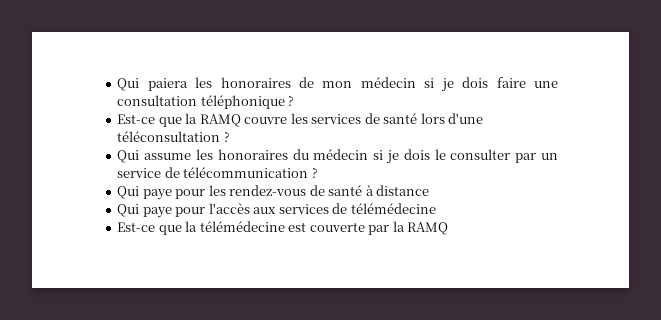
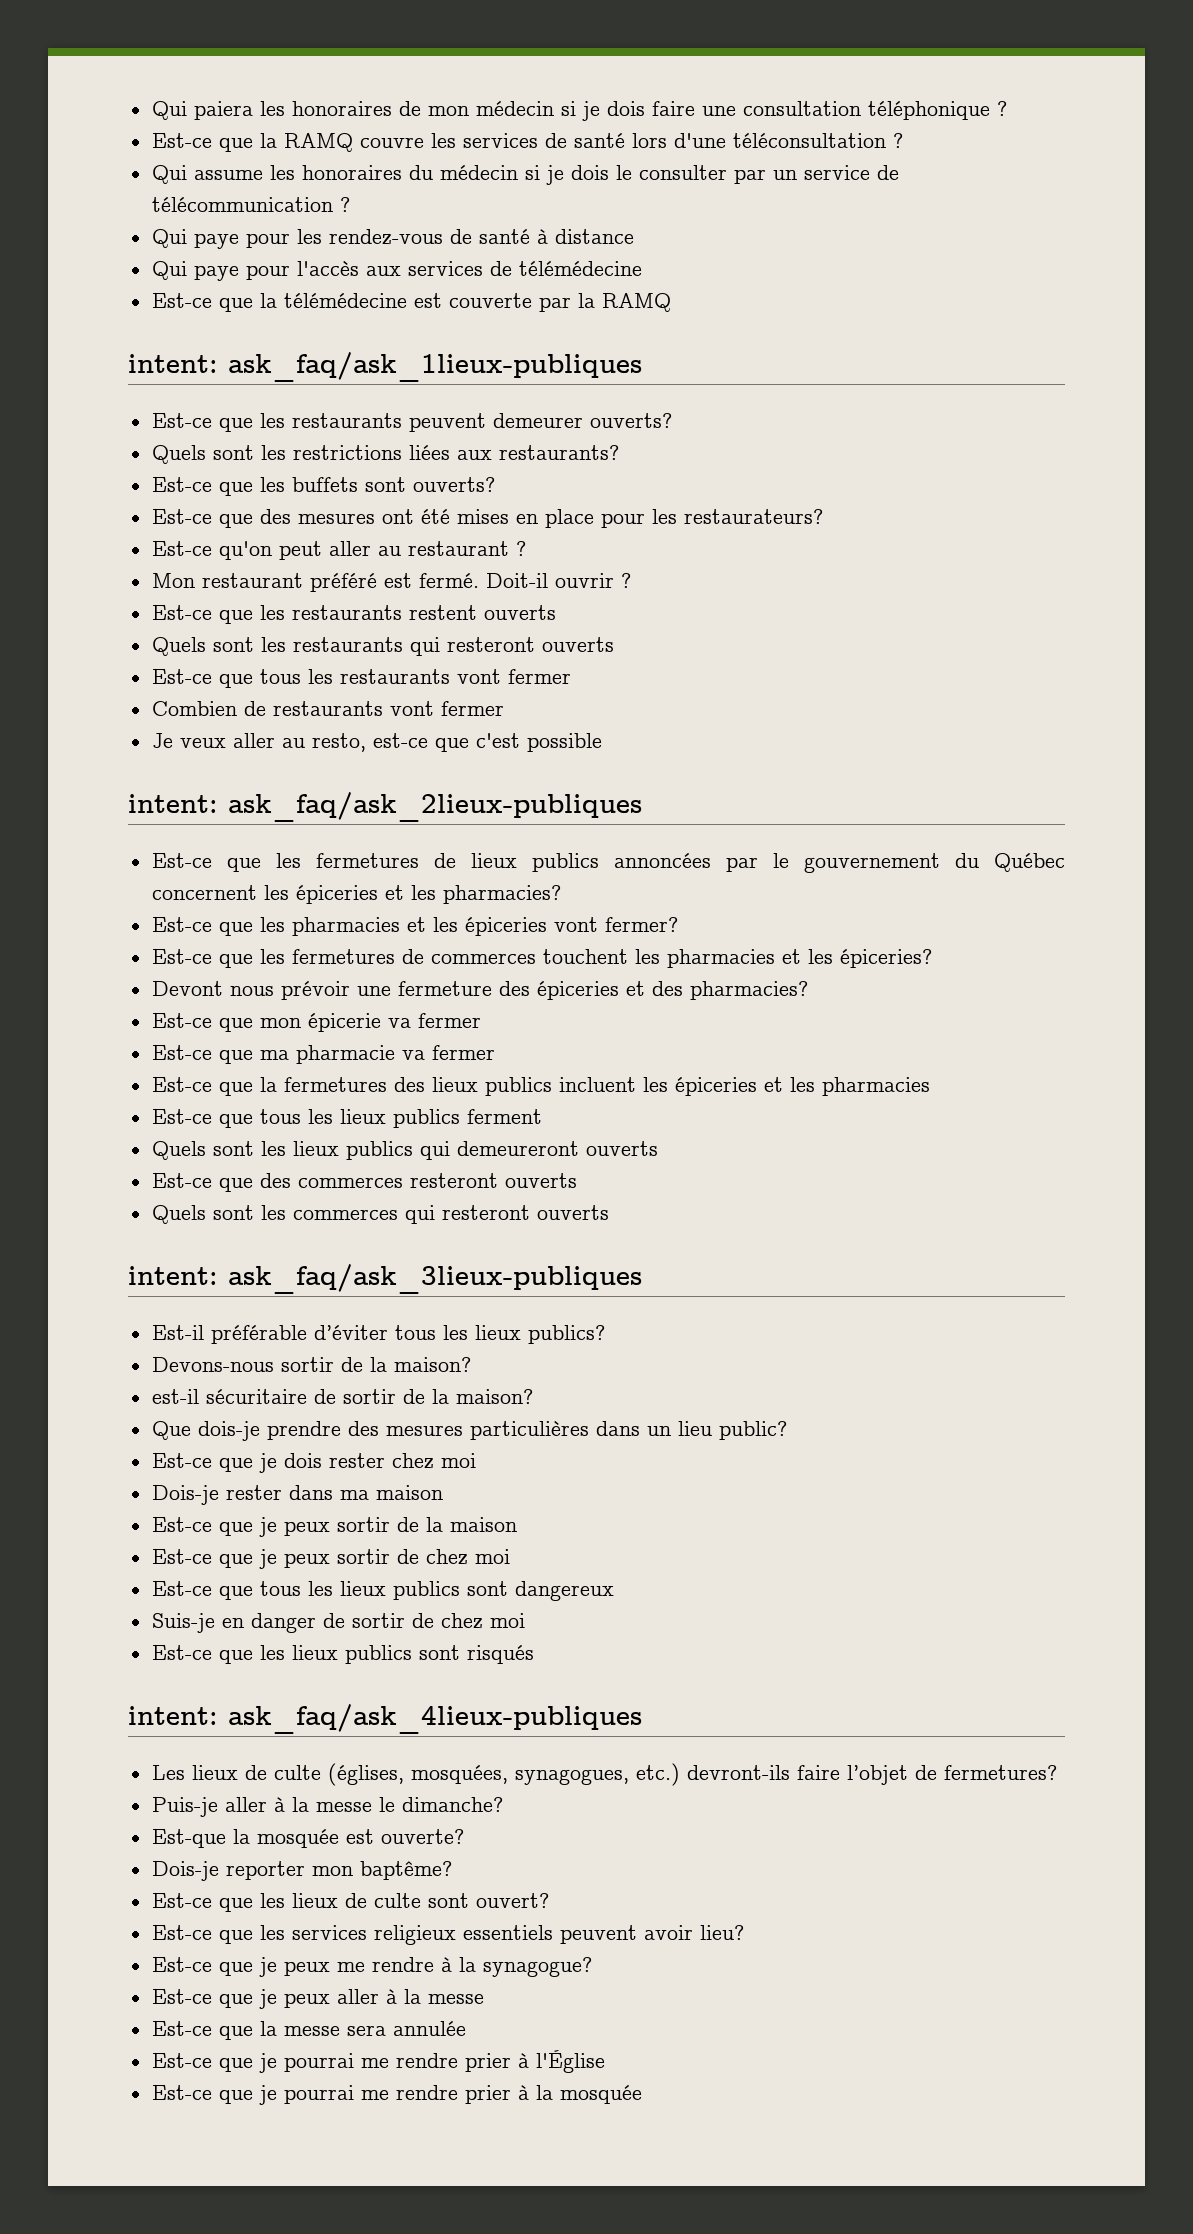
(449, 228) none -> [128,352,642,382] [151,413,672,432] [151,445,619,464] [151,477,495,496] [151,509,823,528] [151,541,526,560] [151,573,631,592] [151,605,556,624] [151,637,614,656] [151,669,571,688] [151,701,504,716] [151,733,602,752] [128,792,642,822] [151,853,1066,873] [151,885,561,904] [151,917,678,936] [151,949,932,968] [151,981,808,1000] [151,1013,481,1032] [151,1045,495,1064] [151,1077,930,1096] [151,1109,542,1128] [151,1141,658,1160] [151,1173,577,1192] [151,1205,609,1224] [128,1264,642,1294] [151,1325,605,1344] [151,1357,471,1372] [151,1389,533,1404] [151,1421,787,1441] [151,1453,476,1473] [151,1485,443,1505] [151,1517,517,1537] [151,1549,510,1569] [151,1581,614,1601] [151,1613,525,1633] [151,1645,534,1664] [128,1704,642,1734] [151,1763,1057,1786] [151,1797,503,1817] [151,1829,464,1848] [151,1861,452,1881] [151,1893,549,1912] [151,1925,744,1945] [151,1957,592,1977] [151,1989,484,2009] [151,2021,466,2040] [151,2050,605,2073] [151,2085,642,2105] // intent: ask_faq/ask_1lieux-publiques // Est-ce que les restaurants peuvent demeurer ouverts? // Quels sont les restrictions liées aux restaurants? // Est-ce que les buffets sont ouverts? // Est-ce que des mesures ont été mises en place pour les restaurateurs? // Est-ce qu'on peut aller au restaurant ? // Mon restaurant préféré est fermé. Doit-il ouvrir ? // Est-ce que les restaurants restent ouverts // Quels sont les restaurants qui resteront ouverts // Est-ce que tous les restaurants vont fermer // Combien de restaurants vont fermer // Je veux aller au resto, est-ce que c'est possible // intent: ask_faq/ask_2lieux-publiques // Est-ce que les fermetures de lieux publics annoncées par le gouvernement du Québec concernent les épiceries et les pharmacies? // Est-ce que les pharmacies et les épiceries vont fermer? // Est-ce que les fermetures de commerces touchent les pharmacies et les épiceries? // Devont nous prévoir une fermeture des épiceries et des pharmacies? // Est-ce que mon épicerie va fermer // Est-ce que ma pharmacie va fermer // Est-ce que la fermetures des lieux publics incluent les épiceries et les pharmacies // Est-ce que tous les lieux publics ferment // Quels sont les lieux publics qui demeureront ouverts // Est-ce que des commerces resteront ouverts // Quels sont les commerces qui resteront ouverts // intent: ask_faq/ask_3lieux-publiques // Est-il préférable d’éviter tous les lieux publics? // Devons-nous sortir de la maison? // est-il sécuritaire de sortir de la maison? // Que dois-je prendre des mesures particulières dans un lieu public? // Est-ce que je dois rester chez moi // Dois-je rester dans ma maison // Est-ce que je peux sortir de la maison // Est-ce que je peux sortir de chez moi // Est-ce que tous les lieux publics sont dangereux // Suis-je en danger de sortir de chez moi // Est-ce que les lieux publics sont risqués // intent: ask_faq/ask_4lieux-publiques // Les lieux de culte (églises, mosquées, synagogues, etc.) devront-ils faire l’objet de fermetures? // Puis-je aller à la messe le dimanche? // Est-que la mosquée est ouverte? // Dois-je reporter mon baptême? // Est-ce que les lieux de culte sont ouvert? // Est-ce que les services religieux essentiels peuvent avoir lieu? // Est-ce que je peux me rendre à la synagogue? // Est-ce que je peux aller à la messe // Est-ce que la messe sera annulée // Est-ce que je pourrai me rendre prier à l'Église // Est-ce que je pourrai me rendre prier à la mosquée

